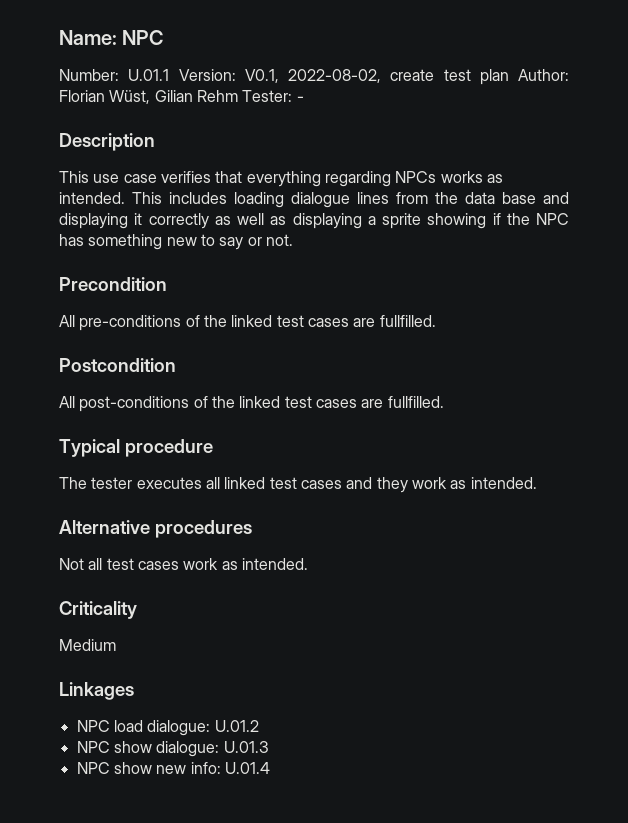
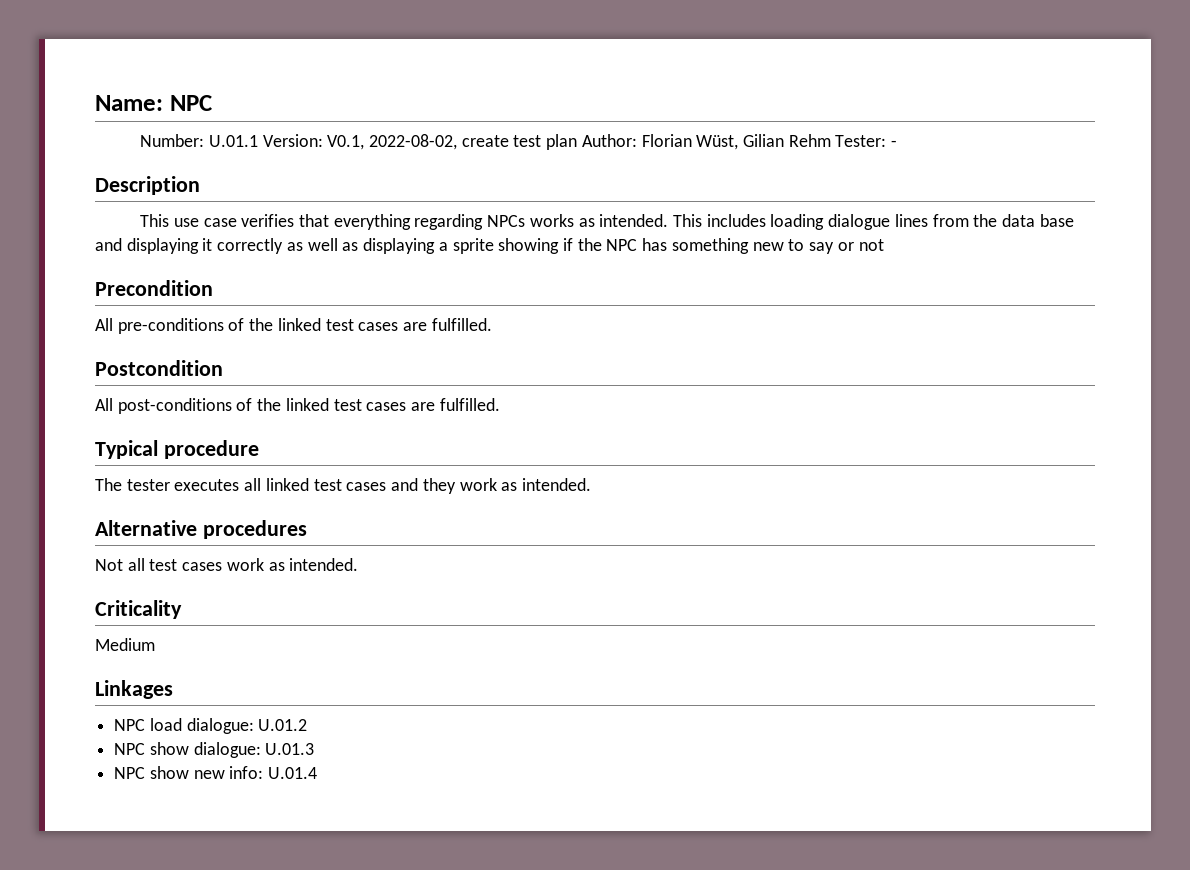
[265,234,293,246] not. -> [858,239,884,251] not
[379,315,436,327] fullfilled. -> [431,318,492,331] fulfilled.
[387,396,444,408] fullfilled. -> [439,398,500,411] fulfilled.

